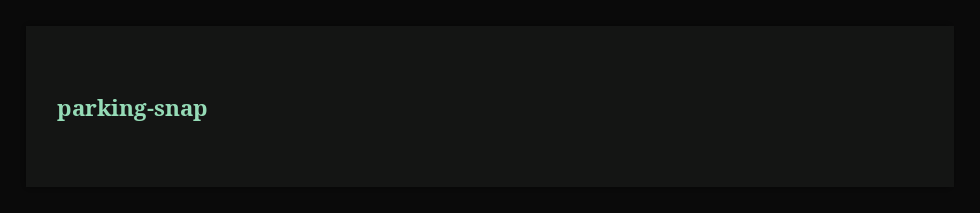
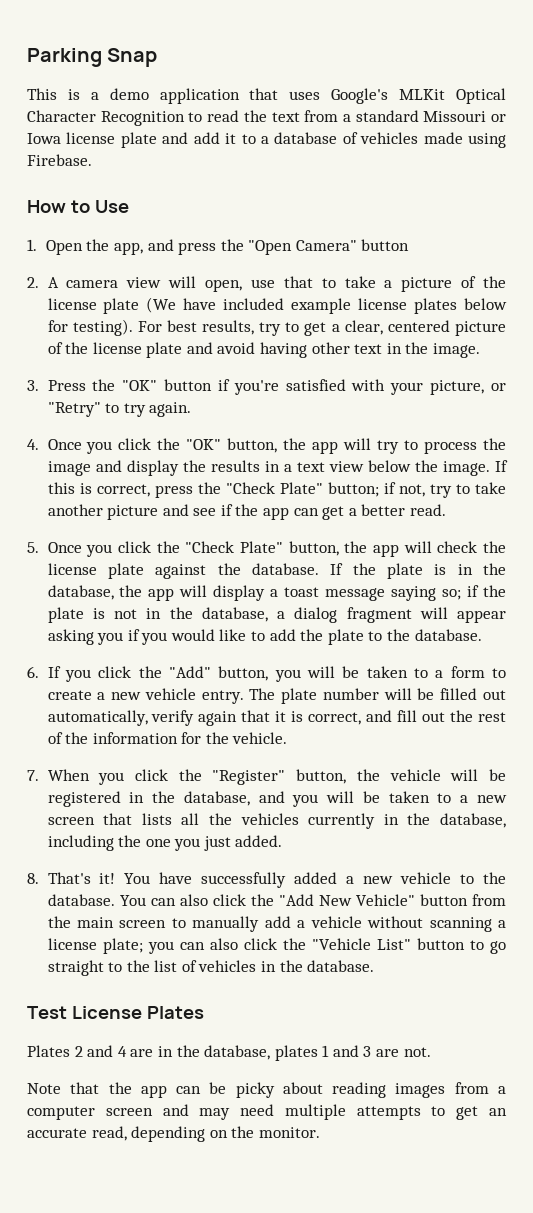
[57,99,208,121] parking-snap -> [27,48,158,67] [27,88,507,104] [27,110,506,126] [27,132,506,148] [27,154,92,166] [27,200,129,213] [27,239,410,255] [27,276,506,292] [47,297,507,314] [47,319,506,336] [47,342,480,358] [27,379,507,395] [47,402,192,417] [27,438,506,454] [47,460,509,476] [47,482,507,498] [47,504,446,520] [27,541,507,557] [47,563,507,579] [47,585,506,601] [47,607,506,623] [47,629,482,645] [27,666,507,682] [47,688,506,704] [47,710,506,726] [47,732,288,744] [27,769,507,785] [47,791,507,807] [47,813,506,829] [47,835,283,851] [27,872,506,888] [47,894,506,906] [47,916,506,932] [47,938,507,954] [47,960,375,976] [27,1006,204,1019] [27,1045,431,1061] [27,1082,506,1098] [27,1104,507,1120] [27,1126,320,1142] Parking Snap // This is a demo application that uses Google's MLKit Optical Character Recognition to read the text from a standard Missouri or Iowa license plate and add it to a database of vehicles made using Firebase. // How to Use // 1. Open the app, and press the "Open Camera" button // 2. A camera view will open, use that to take a picture of the license plate (We have included example license plates below for testing). For best results, try to get a clear, centered picture of the license plate and avoid having other text in the image. // 3. Press the "OK" button if you're satisfied with your picture, or "Retry" to try again. // 4. Once you click the "OK" button, the app will try to process the image and display the results in a text view below the image. If this is correct, press the "Check Plate" button; if not, try to take another picture and see if the app can get a better read. // 5. Once you click the "Check Plate" button, the app will check the license plate against the database. If the plate is in the database, the app will display a toast message saying so; if the plate is not in the database, a dialog fragment will appear asking you if you would like to add the plate to the database. // 6. If you click the "Add" button, you will be taken to a form to create a new vehicle entry. The plate number will be filled out automatically, verify again that it is correct, and fill out the rest of the information for the vehicle. // 7. When you click the "Register" button, the vehicle will be registered in the database, and you will be taken to a new screen that lists all the vehicles currently in the database, including the one you just added. // 8. That's it! You have successfully added a new vehicle to the database. You can also click the "Add New Vehicle" button from the main screen to manually add a vehicle without scanning a license plate; you can also click the "Vehicle List" button to go straight to the list of vehicles in the database. // Test License Plates // Plates 2 and 4 are in the database, plates 1 and 3 are not. // Note that the app can be picky about reading images from a computer screen and may need multiple attempts to get an accurate read, depending on the monitor.

